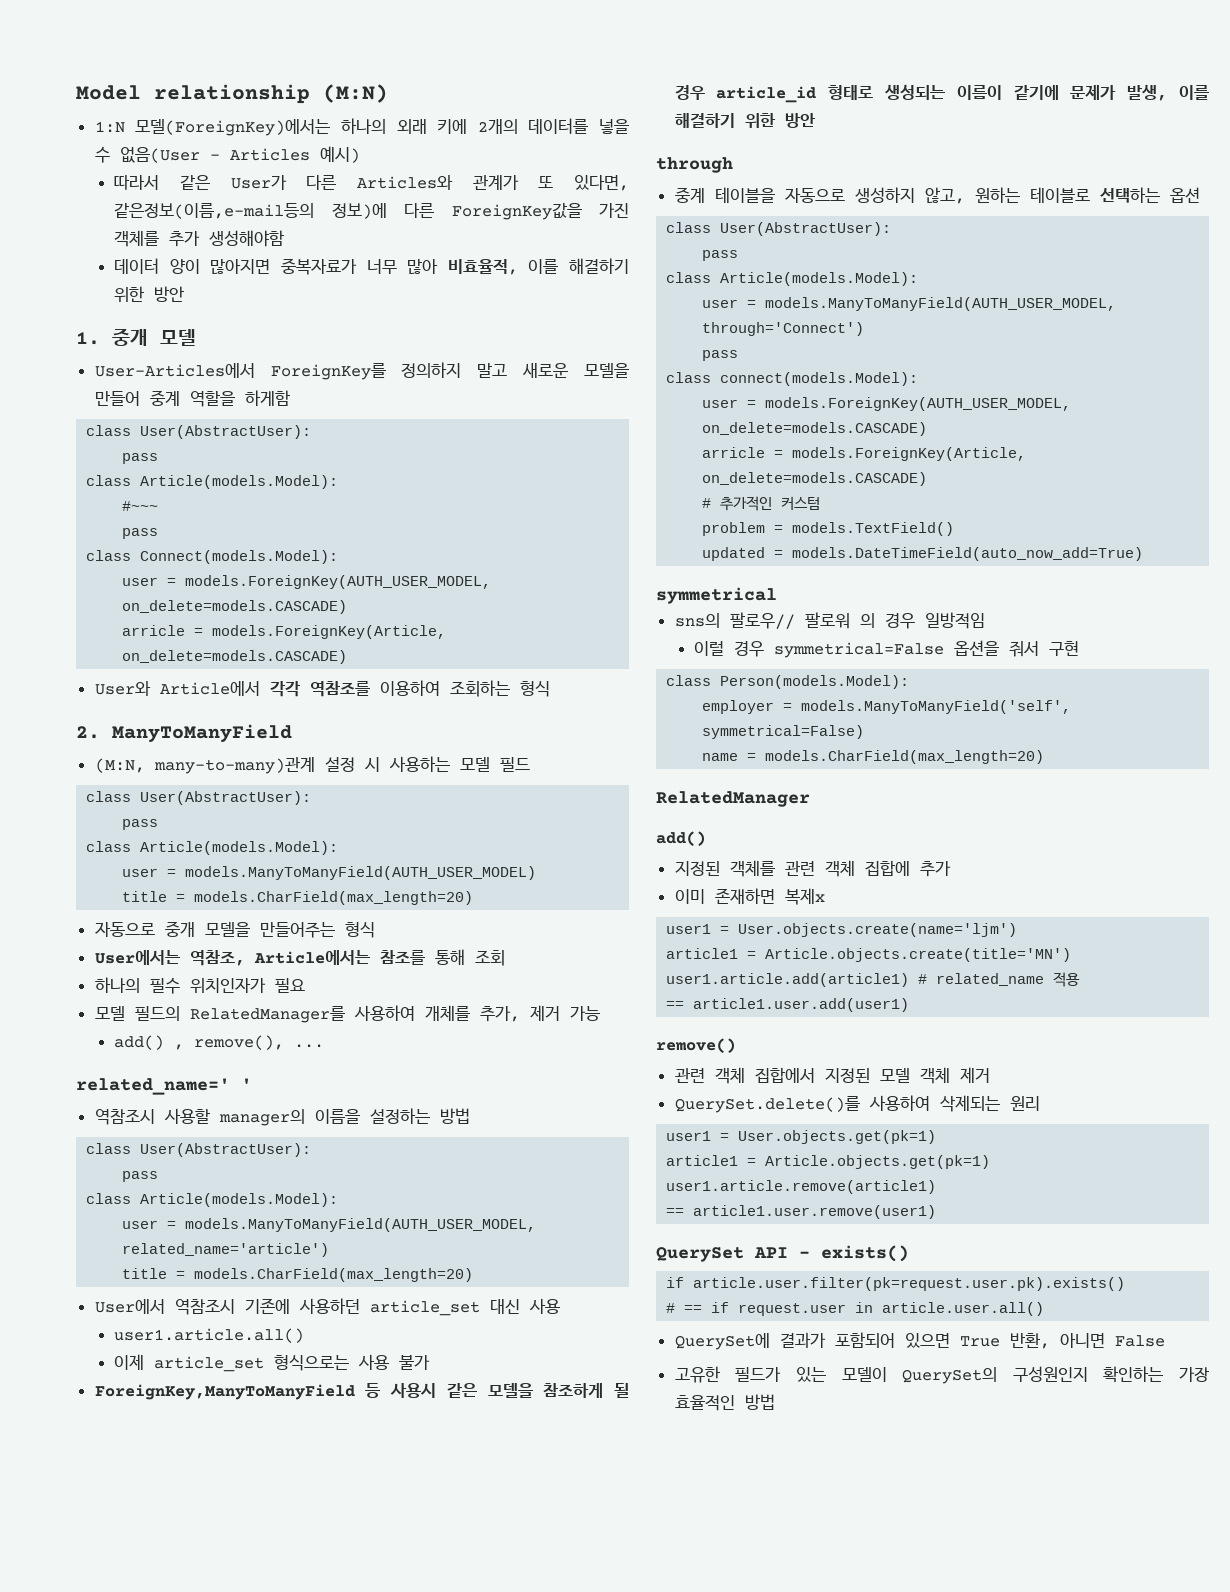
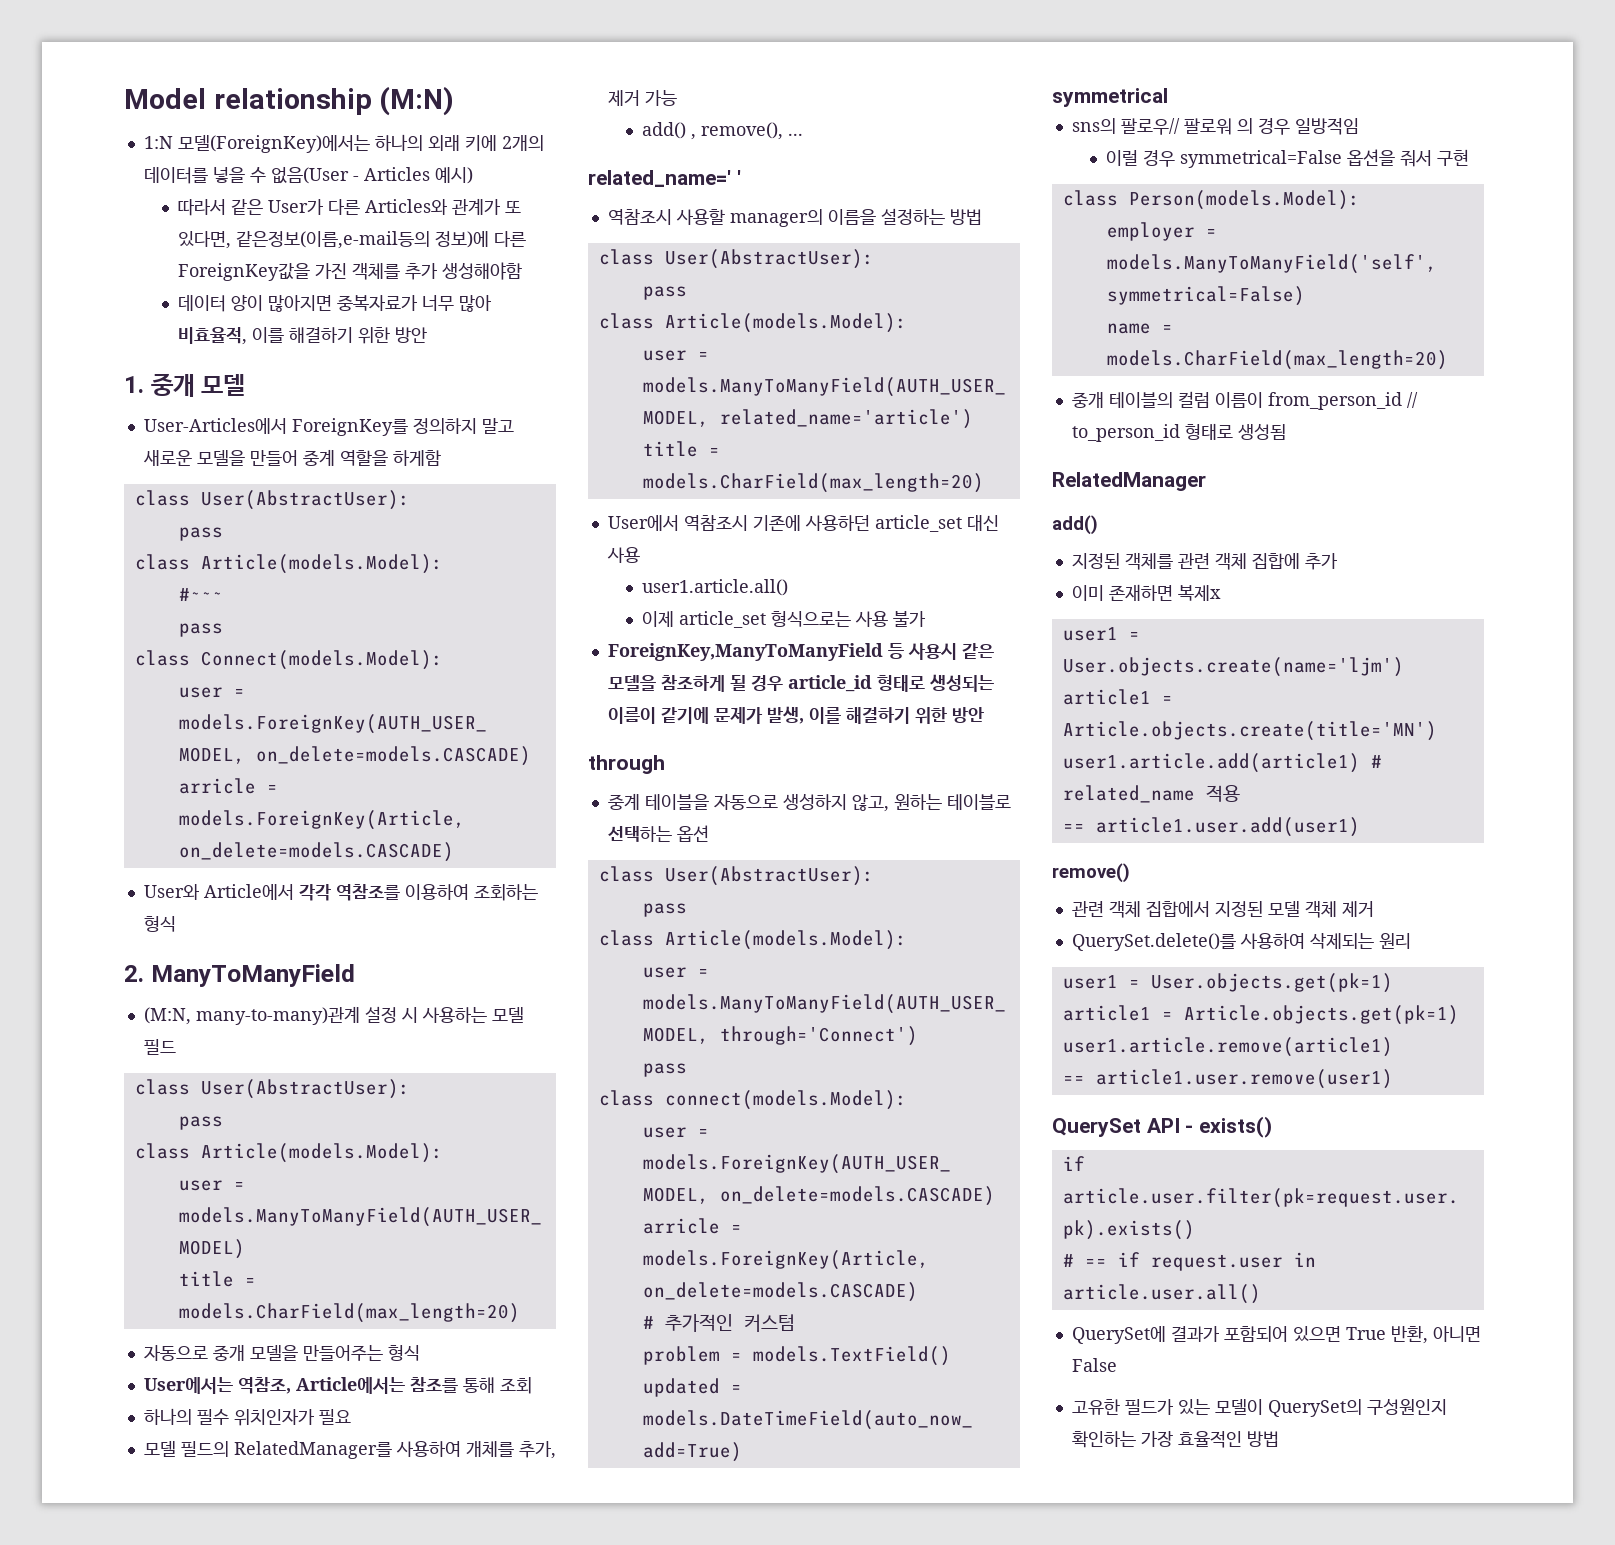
(1045, 757) none -> [1071,391,1418,410] [1071,423,1286,442] // 중개 테이블의 컬럼 이름이 from_person_id // to_person_id 형태로 생성됨

